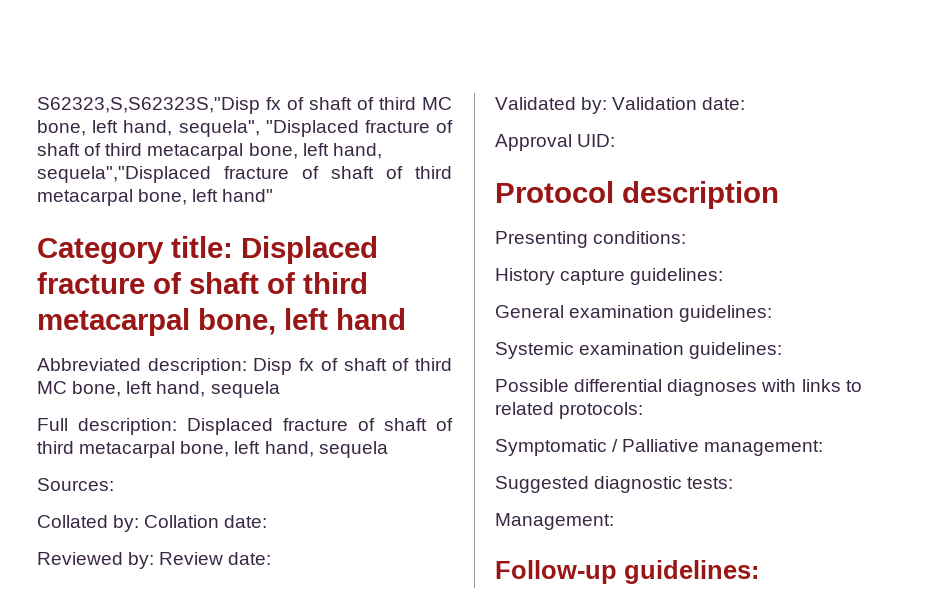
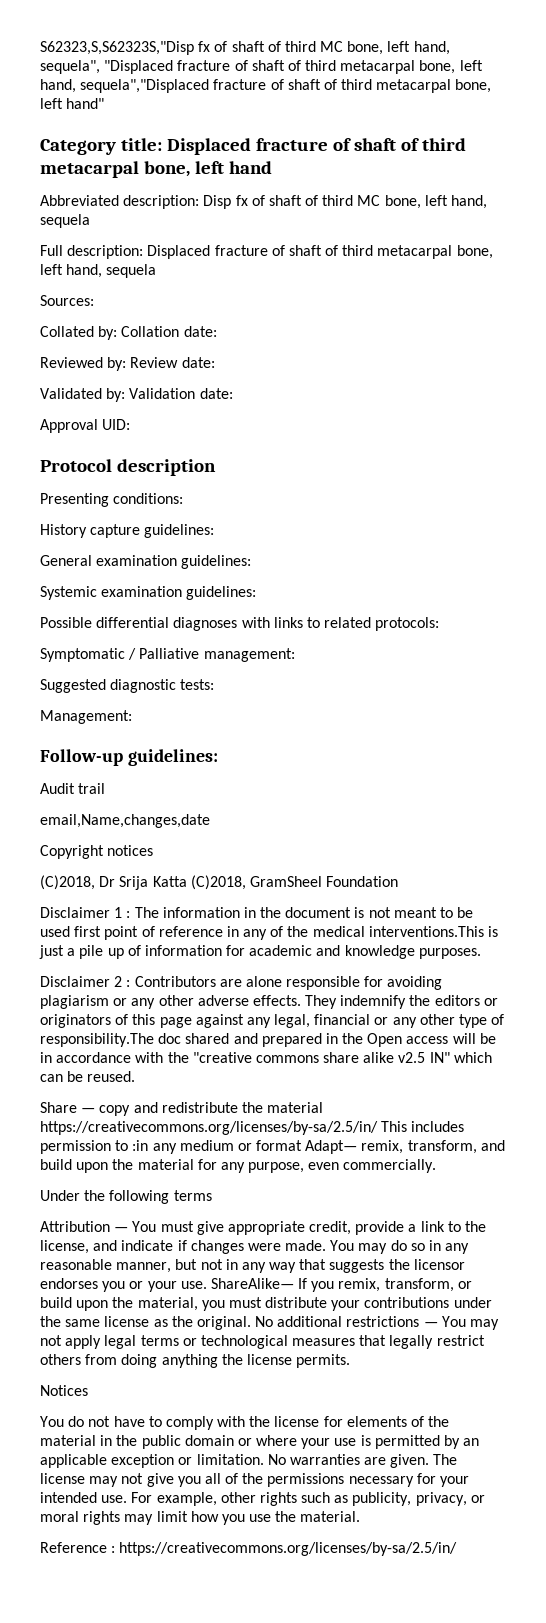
(759, 572) none -> [40,783,106,794] [40,814,210,828] [40,845,154,859] [40,875,399,890] [40,907,474,918] [40,926,499,940] [39,945,481,959] [40,976,443,990] [40,995,498,1009] [40,1014,505,1028] [40,1033,496,1047] [40,1052,492,1063] [40,1071,136,1082] [40,1102,324,1116] [40,1121,465,1135] [40,1140,505,1154] [40,1159,437,1173] [40,1190,212,1204] [40,1221,487,1235] [40,1240,470,1254] [40,1259,465,1273] [40,1278,472,1292] [40,1297,492,1311] [40,1316,500,1330] [40,1335,485,1349] [40,1354,351,1368] [40,1385,88,1396] [40,1416,450,1430] [40,1435,480,1449] [40,1454,458,1468] [40,1473,470,1487] [40,1492,485,1506] [40,1511,361,1525] [40,1542,458,1556] // Audit trail // email,Name,changes,date // Copyright notices // (C)2018, Dr Srija Katta (C)2018, GramSheel Foundation // Disclaimer 1 : The information in the document is not meant to be used first point of reference in any of the medical interventions.This is just a pile up of information for academic and knowledge purposes. // Disclaimer 2 : Contributors are alone responsible for avoiding plagiarism or any other adverse effects. They indemnify the editors or originators of this page against any legal, financial or any other type of responsibility.The doc shared and prepared in the Open access will be in accordance with the "creative commons share alike v2.5 IN" which can be reused. // Share — copy and redistribute the material https://creativecommons.org/licenses/by-sa/2.5/in/ This includes permission to :in any medium or format Adapt— remix, transform, and build upon the material for any purpose, even commercially. // Under the following terms // Attribution — You must give appropriate credit, provide a link to the license, and indicate if changes were made. You may do so in any reasonable manner, but not in any way that suggests the licensor endorses you or your use. ShareAlike— If you remix, transform, or build upon the material, you must distribute your contributions under the same license as the original. No additional restrictions — You may not apply legal terms or technological measures that legally restrict others from doing anything the license permits. // Notices // You do not have to comply with the license for elements of the material in the public domain or where your use is permitted by an applicable exception or limitation. No warranties are given. The license may not give you all of the permissions necessary for your intended use. For example, other rights such as publicity, privacy, or moral rights may limit how you use the material. // Reference : https://creativecommons.org/licenses/by-sa/2.5/in/

